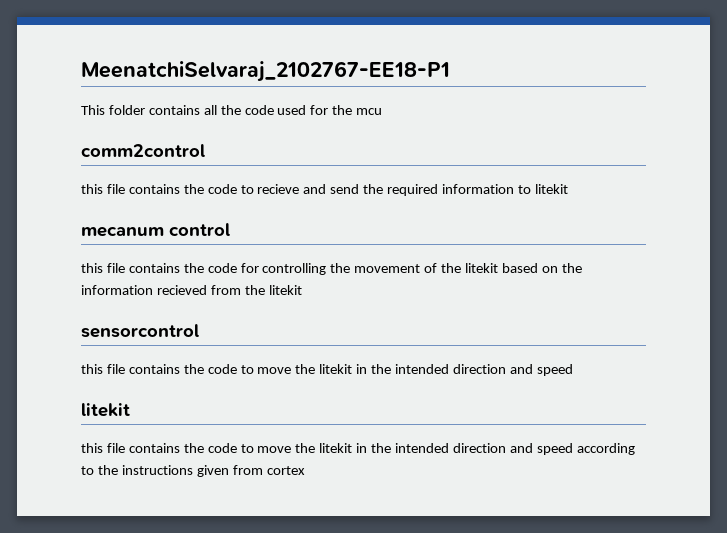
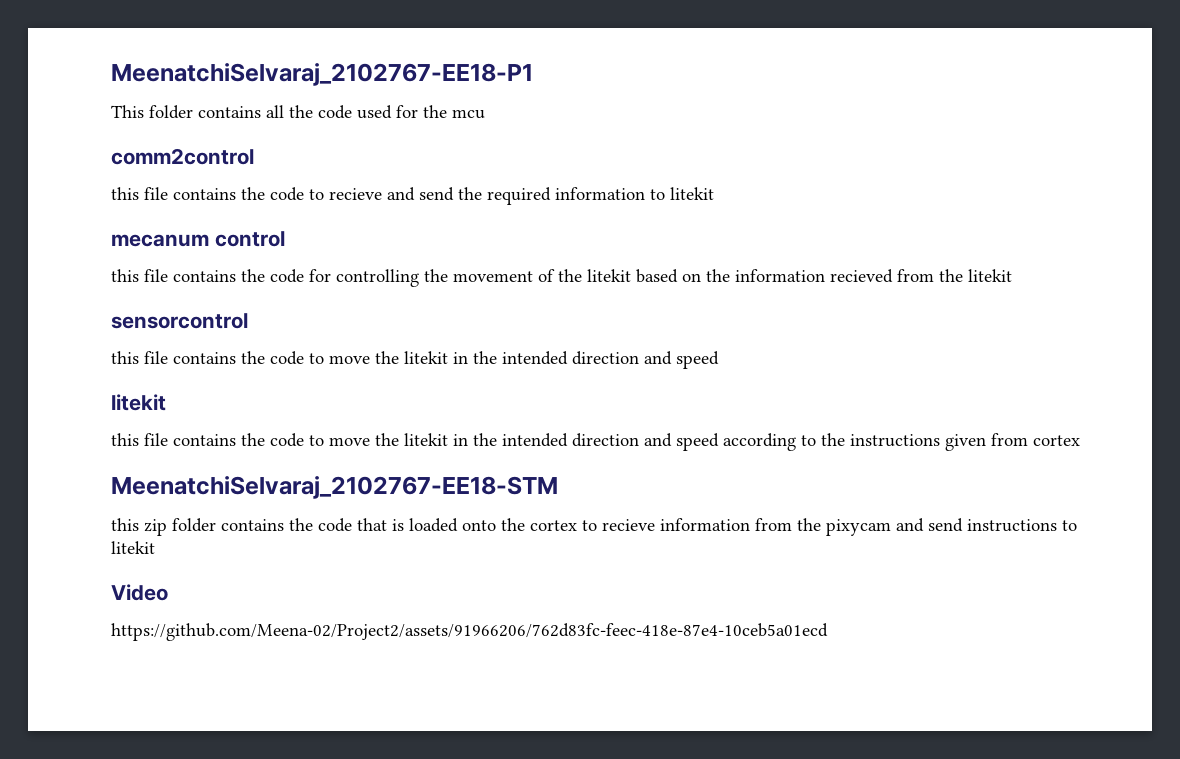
(305, 470) none -> [111,476,558,499] [111,518,1077,536] [111,541,155,554] [111,584,168,601] [111,623,828,641] // MeenatchiSelvaraj_2102767-EE18-STM // this zip folder contains the code that is loaded onto the cortex to recieve information from the pixycam and send instructions to litekit // Video // https://github.com/Meena-02/Project2/assets/91966206/762d83fc-feec-418e-87e4-10ceb5a01ecd

